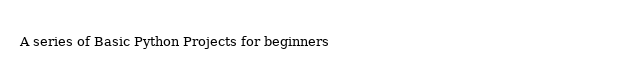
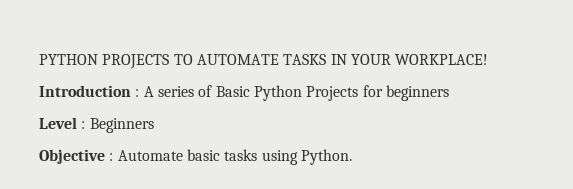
(19, 41) none -> [39,54,489,69] [39,85,140,97] PYTHON PROJECTS TO AUTOMATE TASKS IN YOUR WORKPLACE! // Introduction :
(329, 42) none -> [39,117,154,133] [39,149,352,165] // Level : Beginners // Objective : Automate basic tasks using Python.

